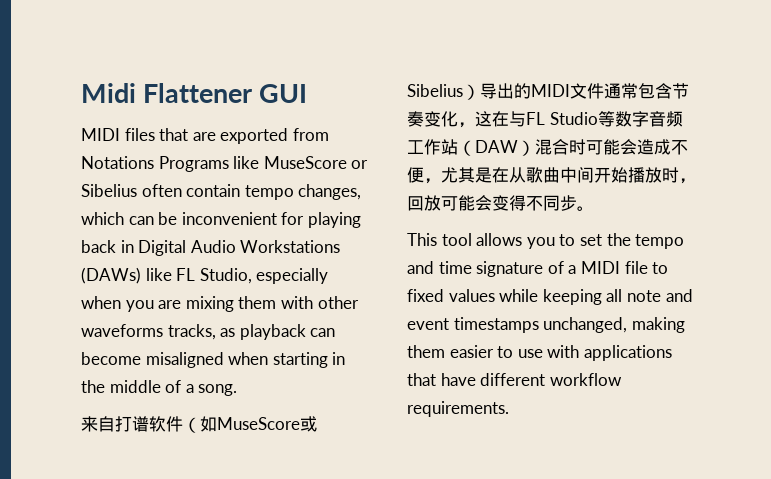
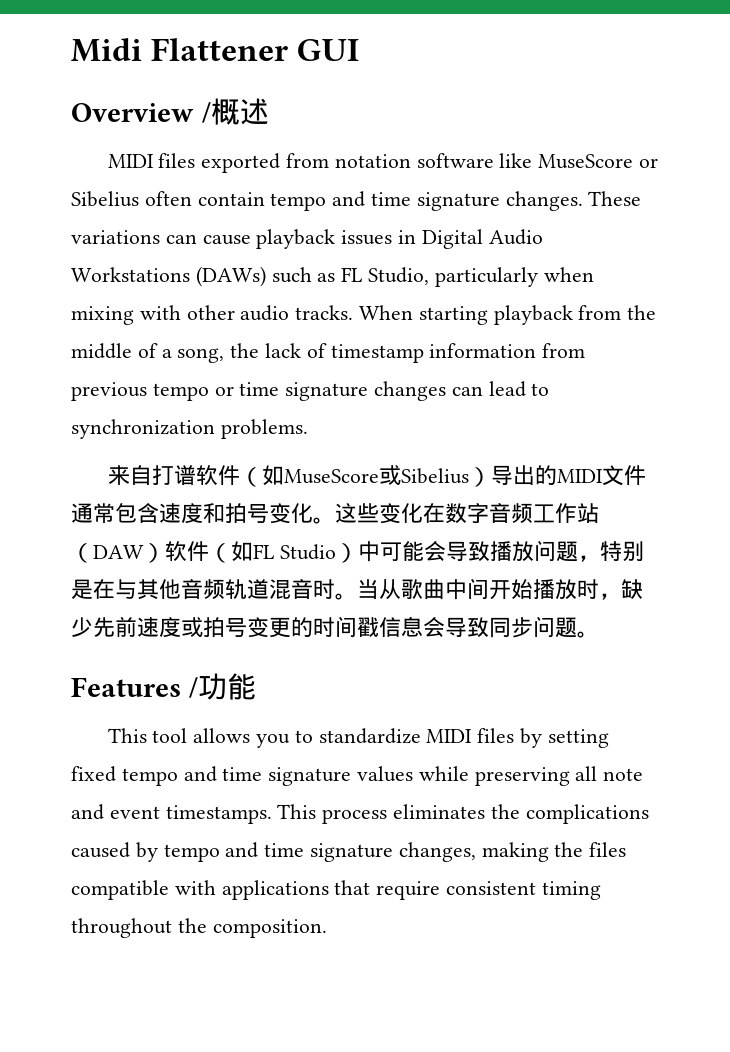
[81,128,329,144] [81,156,229,172] // MIDI files that are exported from Notations Programs -> [71,98,269,125] [107,153,494,173] // Overview /概述 // MIDI files exported from notation software
[298,184,362,200] [81,212,361,228] [81,240,116,253] changes, which can be inconvenient for playing back -> [332,191,642,211] [71,229,393,249] and time signature changes. These variations can cause playback issues
[145,268,329,284] [81,296,359,312] [81,324,336,340] [81,352,346,368] [81,380,238,396] like FL Studio, especially when you are mixing them with other waveforms tracks, as playback can become misaligned when starting in the middle of a song. -> [271,267,594,287] [71,305,657,325] [71,343,586,363] [71,381,550,401] [71,419,308,439] such as FL Studio, particularly when mixing with other audio tracks. When starting playback from the middle of a song, the lack of timestamp information from previous tempo or time signature changes can lead to synchronization problems.
[672,83,689,99] [407,111,615,128] 节奏变化，这在与FL Studio等 -> [159,503,445,524] 速度和拍号变化。这些变化在
[535,139,688,155] [407,167,509,184] 混合时可能会造成不便，尤其是在 -> [165,540,644,563] [71,579,379,600] 软件（如FL Studio）中可能会导致播放问题，特别是在与其他音频轨道混音时。当
[407,195,594,211] 回放可能会变得不同步。 -> [621,579,643,599] [71,616,599,638] [71,673,256,700] 缺少先前速度或拍号变更的时间戳信息会导致同步问题。 // Features /功能
[579,233,685,249] [407,261,669,277] [407,289,444,302] set the tempo and time signature of a MIDI file to fixed -> [318,728,609,748] [71,766,352,786] standardize MIDI files by setting fixed tempo and time signature
[542,289,602,305] keeping -> [474,767,570,786] preserving
[453,317,685,333] [407,345,672,361] [407,373,622,386] [407,401,509,417] timestamps unchanged, making them easier to use with applications that have different workflow requirements. -> [165,804,649,824] [71,842,627,862] [71,880,601,900] [71,918,327,938] timestamps. This process eliminates the complications caused by tempo and time signature changes, making the files compatible with applications that require consistent timing throughout the composition.

